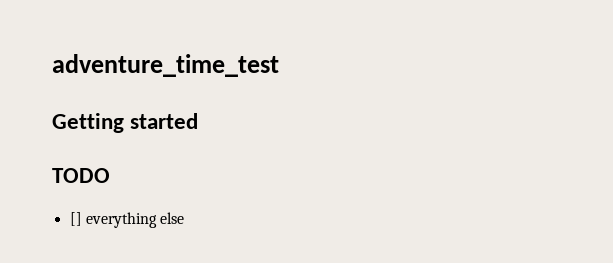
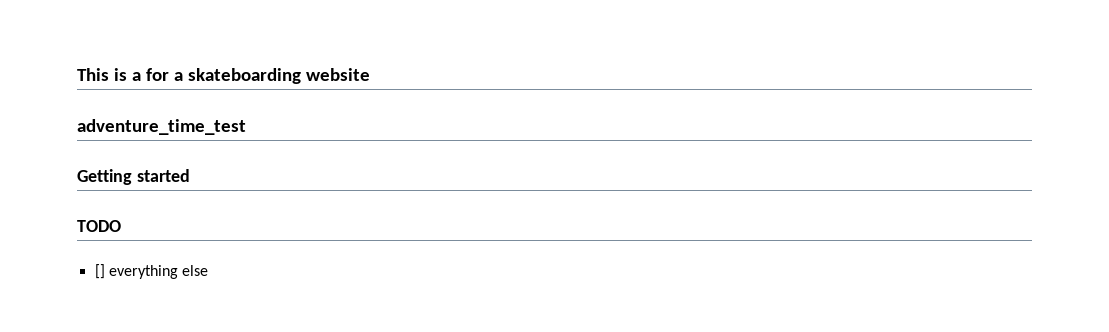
(52, 65) none -> [77,68,370,84] This is a for a skateboarding website //

